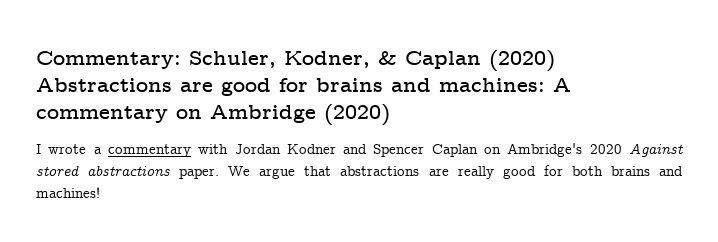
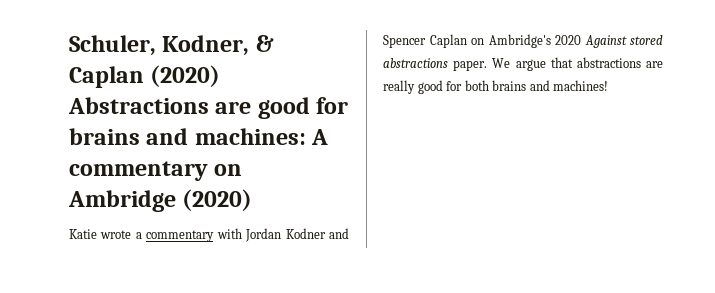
[36,51,181,69] Commentary: -> (69, 45) none
[36,144,41,154] I -> [69,229,97,239] Katie

